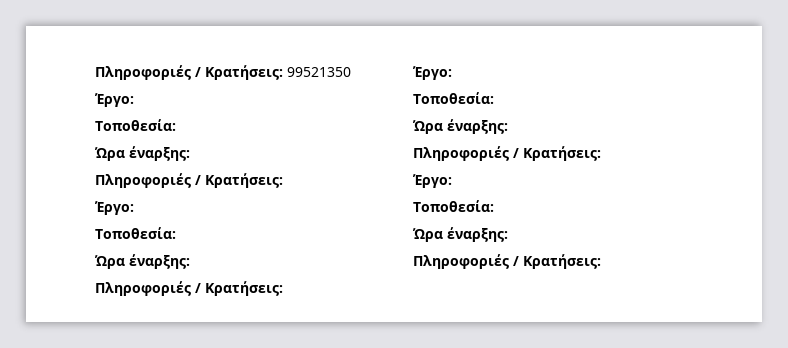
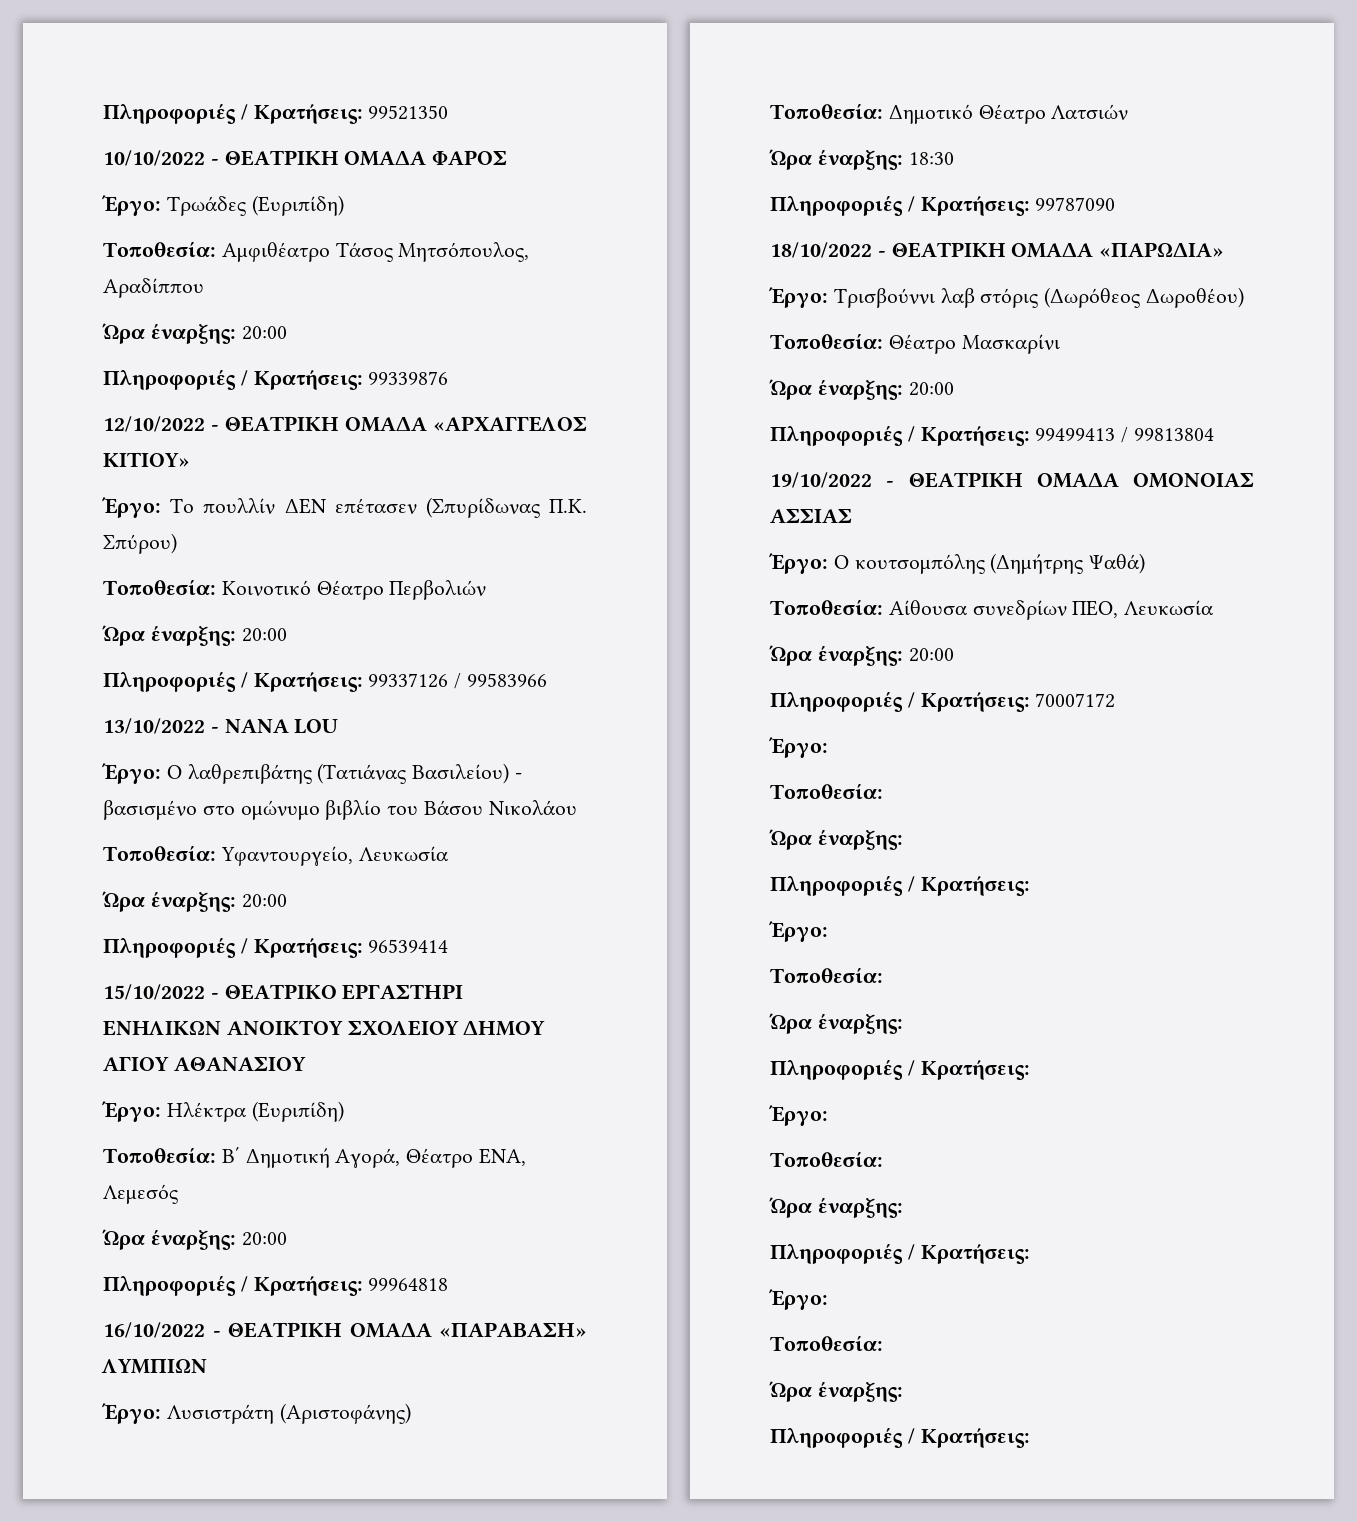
(351, 72) none -> [103,150,508,166] [102,195,344,216] [103,241,530,262] [103,278,204,298] [102,323,287,344] [103,369,449,390] [103,416,587,432] [103,452,190,467] [102,497,587,518] [103,533,177,554] [103,579,487,600] [102,625,287,646] [103,671,548,692] [103,718,339,734] [102,763,523,784] [103,800,577,820] [103,845,449,866] [102,891,287,912] [103,937,449,958] [103,984,464,1000] [103,1020,546,1036] [103,1056,306,1072] [102,1101,344,1122] [103,1147,527,1168] [103,1184,178,1204] [102,1229,287,1250] [103,1275,449,1296] [103,1322,587,1338] [101,1359,207,1374] [102,1403,411,1424] [770,103,1129,124] [769,149,954,170] [770,195,1116,216] [770,242,1225,258] [769,287,1245,308] [770,333,1060,354] [769,379,954,400] [770,425,1215,446] [770,472,1254,488] [770,508,852,524] [769,553,1146,574] [770,599,1215,620] [769,645,954,666] [770,691,1116,712] // 10/10/2022 - ΘΕΑΤΡΙΚΗ ΟΜΑΔΑ ΦΑΡΟΣ // Έργο: Τρωάδες (Ευριπίδη) // Τοποθεσία: Αμφιθέατρο Τάσος Μητσόπουλος, Αραδίππου // Ώρα έναρξης: 20:00 // Πληροφοριές / Κρατήσεις: 99339876 // 12/10/2022 - ΘΕΑΤΡΙΚΗ ΟΜΑΔΑ «ΑΡΧΑΓΓΕΛΟΣ ΚΙΤΙΟΥ» // Έργο: Το πουλλίν ΔΕΝ επέτασεν (Σπυρίδωνας Π.Κ. Σπύρου) // Τοποθεσία: Κοινοτικό Θέατρο Περβολιών // Ώρα έναρξης: 20:00 // Πληροφοριές / Κρατήσεις: 99337126 / 99583966 // 13/10/2022 - NANA LOU // Έργο: Ο λαθρεπιβάτης (Τατιάνας Βασιλείου) - βασισμένο στο ομώνυμο βιβλίο του Βάσου Νικολάου // Τοποθεσία: Υφαντουργείο, Λευκωσία // Ώρα έναρξης: 20:00 // Πληροφοριές / Κρατήσεις: 96539414 // 15/10/2022 - ΘΕΑΤΡΙΚΟ ΕΡΓΑΣΤΗΡΙ ΕΝΗΛΙΚΩΝ ΑΝΟΙΚΤΟΥ ΣΧΟΛΕΙΟΥ ΔΗΜΟΥ ΑΓΙΟΥ ΑΘΑΝΑΣΙΟΥ // Έργο: Ηλέκτρα (Ευριπίδη) // Τοποθεσία: Β΄ Δημοτική Αγορά, Θέατρο ΕΝΑ, Λεμεσός // Ώρα έναρξης: 20:00 // Πληροφοριές / Κρατήσεις: 99964818 // 16/10/2022 - ΘΕΑΤΡΙΚΗ ΟΜΑΔΑ «ΠΑΡΑΒΑΣΗ» ΛΥΜΠΙΩΝ // Έργο: Λυσιστράτη (Αριστοφάνης) // Τοποθεσία: Δημοτικό Θέατρο Λατσιών // Ώρα έναρξης: 18:30 // Πληροφοριές / Κρατήσεις: 99787090 // 18/10/2022 - ΘΕΑΤΡΙΚΗ ΟΜΑΔΑ «ΠΑΡΩΔΙΑ» // Έργο: Τρισβούννι λαβ στόρις (Δωρόθεος Δωροθέου) // Τοποθεσία: Θέατρο Μασκαρίνι // Ώρα έναρξης: 20:00 // Πληροφοριές / Κρατήσεις: 99499413 / 99813804 // 19/10/2022 - ΘΕΑΤΡΙΚΗ ΟΜΑΔΑ ΟΜΟΝΟΙΑΣ ΑΣΣΙΑΣ // Έργο: Ο κουτσομπόλης (Δημήτρης Ψαθά) // Τοποθεσία: Αίθουσα συνεδρίων ΠΕΟ, Λευκωσία // Ώρα έναρξης: 20:00 // Πληροφοριές / Κρατήσεις: 70007172

